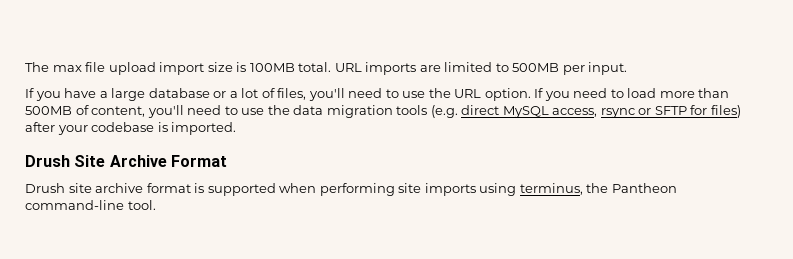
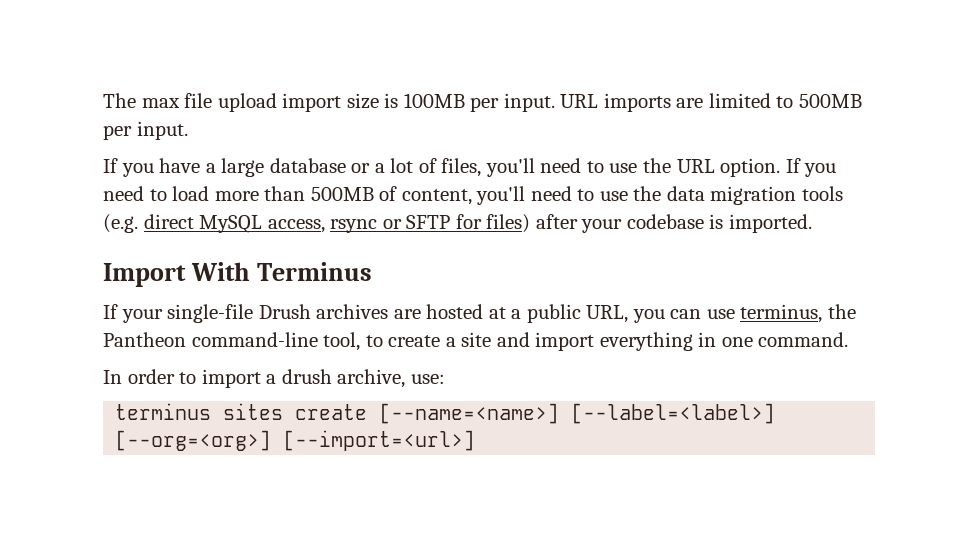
[298,62,332,72] total. -> [470,93,555,112] per input.
[25,155,227,167] [25,183,677,196] [25,200,156,210] Drush Site Archive Format // Drush site archive format is supported when performing site imports using terminus, the Pantheon command-line tool. -> [103,262,372,287] [103,304,857,323] [103,332,849,351] [103,369,445,388] [115,403,776,424] [115,430,476,451] Import With Terminus // If your single-file Drush archives are hosted at a public URL, you can use terminus, the Pantheon command-line tool, to create a site and import everything in one command. // In order to import a drush archive, use: // terminus sites create [--name=<name>] [--label=<label>] [--org=<org>] [--import=<url>]

